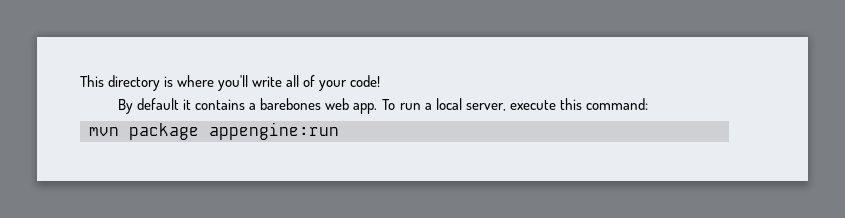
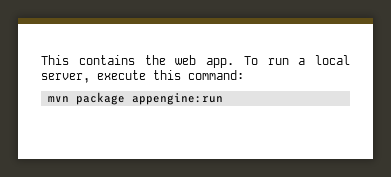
[108,75,381,91] [118,98,322,114] directory is where you'll write all of your code! // By default it contains a barebones -> [78,55,166,65] contains the

